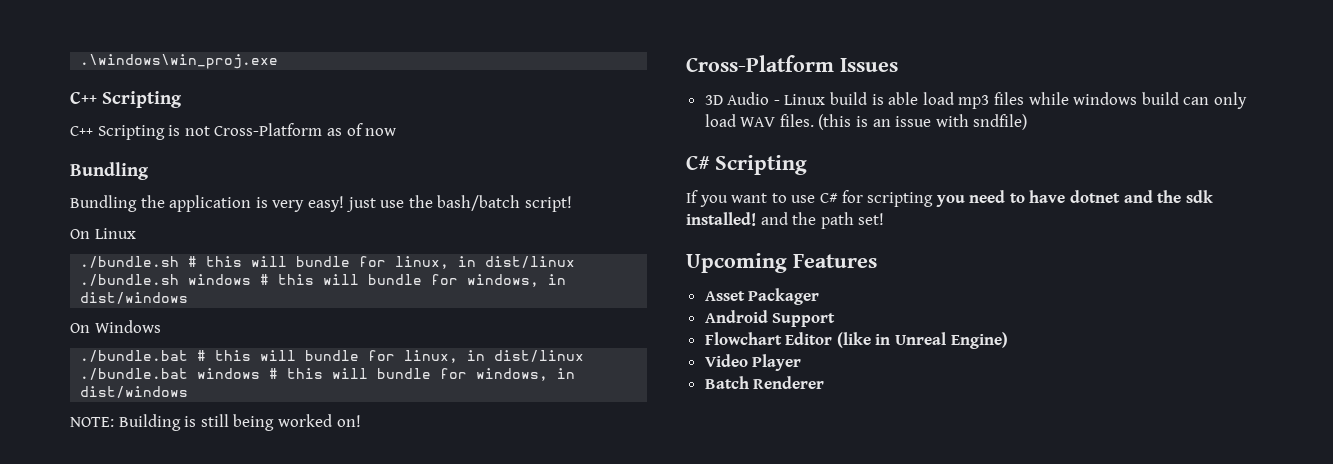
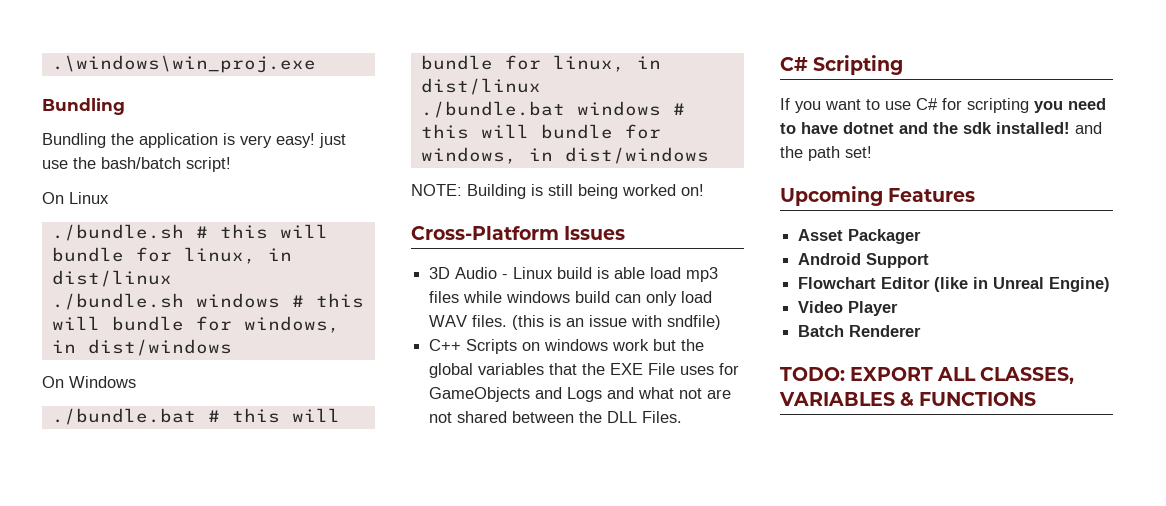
[70,91,182,108] [70,123,397,140] // C++ Scripting // C++ Scripting is not Cross-Platform as of now -> (316, 64) none
(1028, 122) none -> [429,339,705,354] [429,363,740,378] [429,387,732,402] [429,411,683,423] // C++ Scripts on windows work but the global variables that the EXE File uses for GameObjects and Logs and what not are not shared between the DLL Files.
(825, 382) none -> [780,367,1075,384] [779,392,1037,406] // TODO: EXPORT ALL CLASSES, VARIABLES & FUNCTIONS

